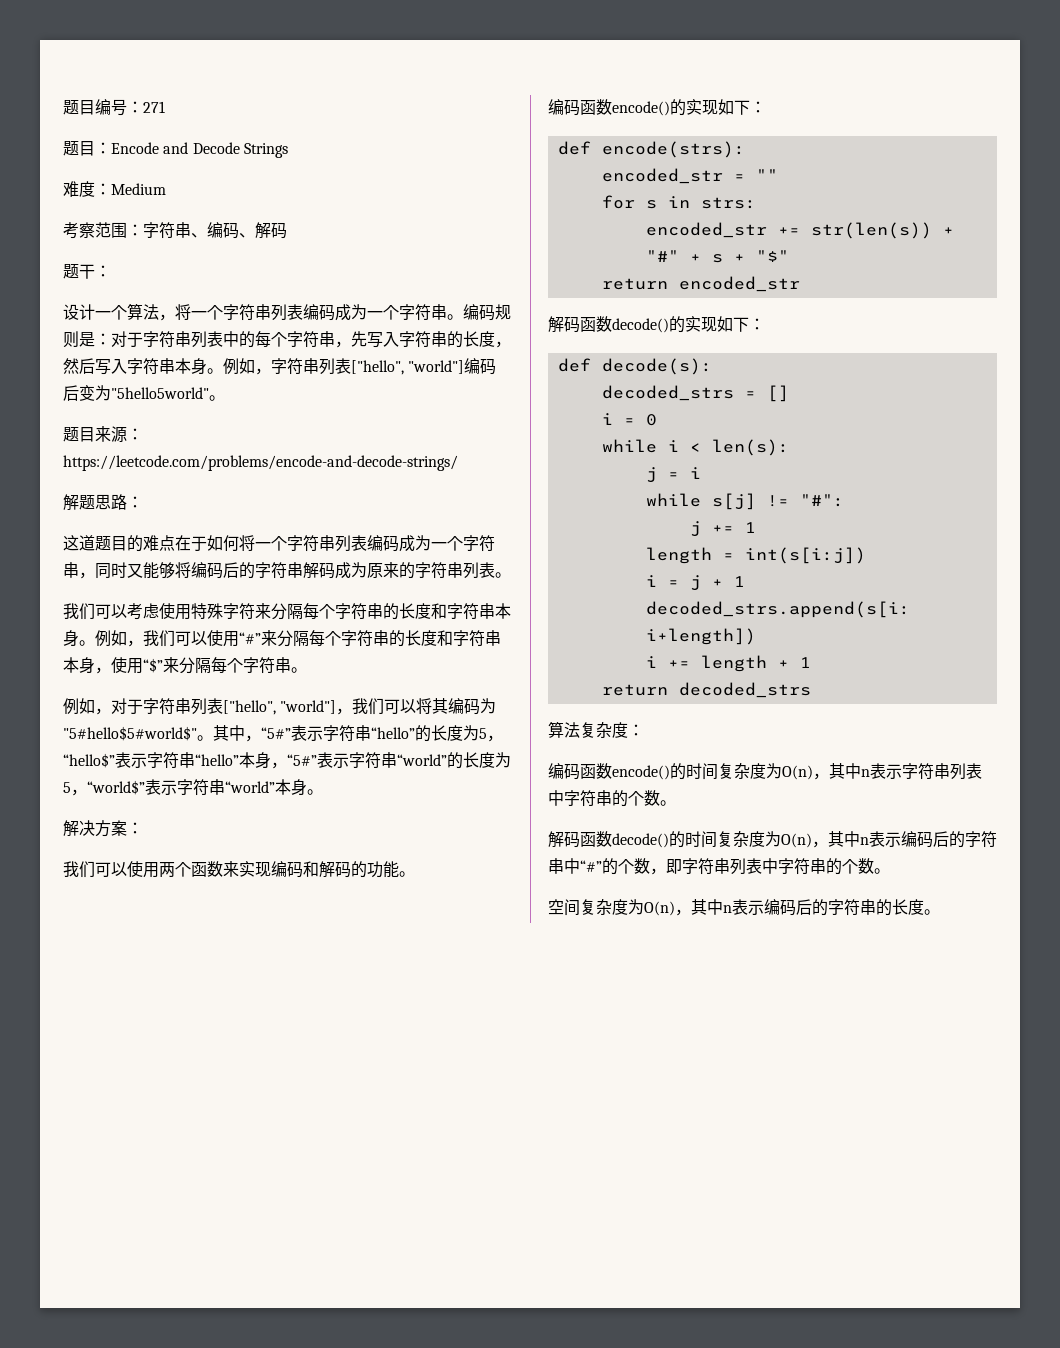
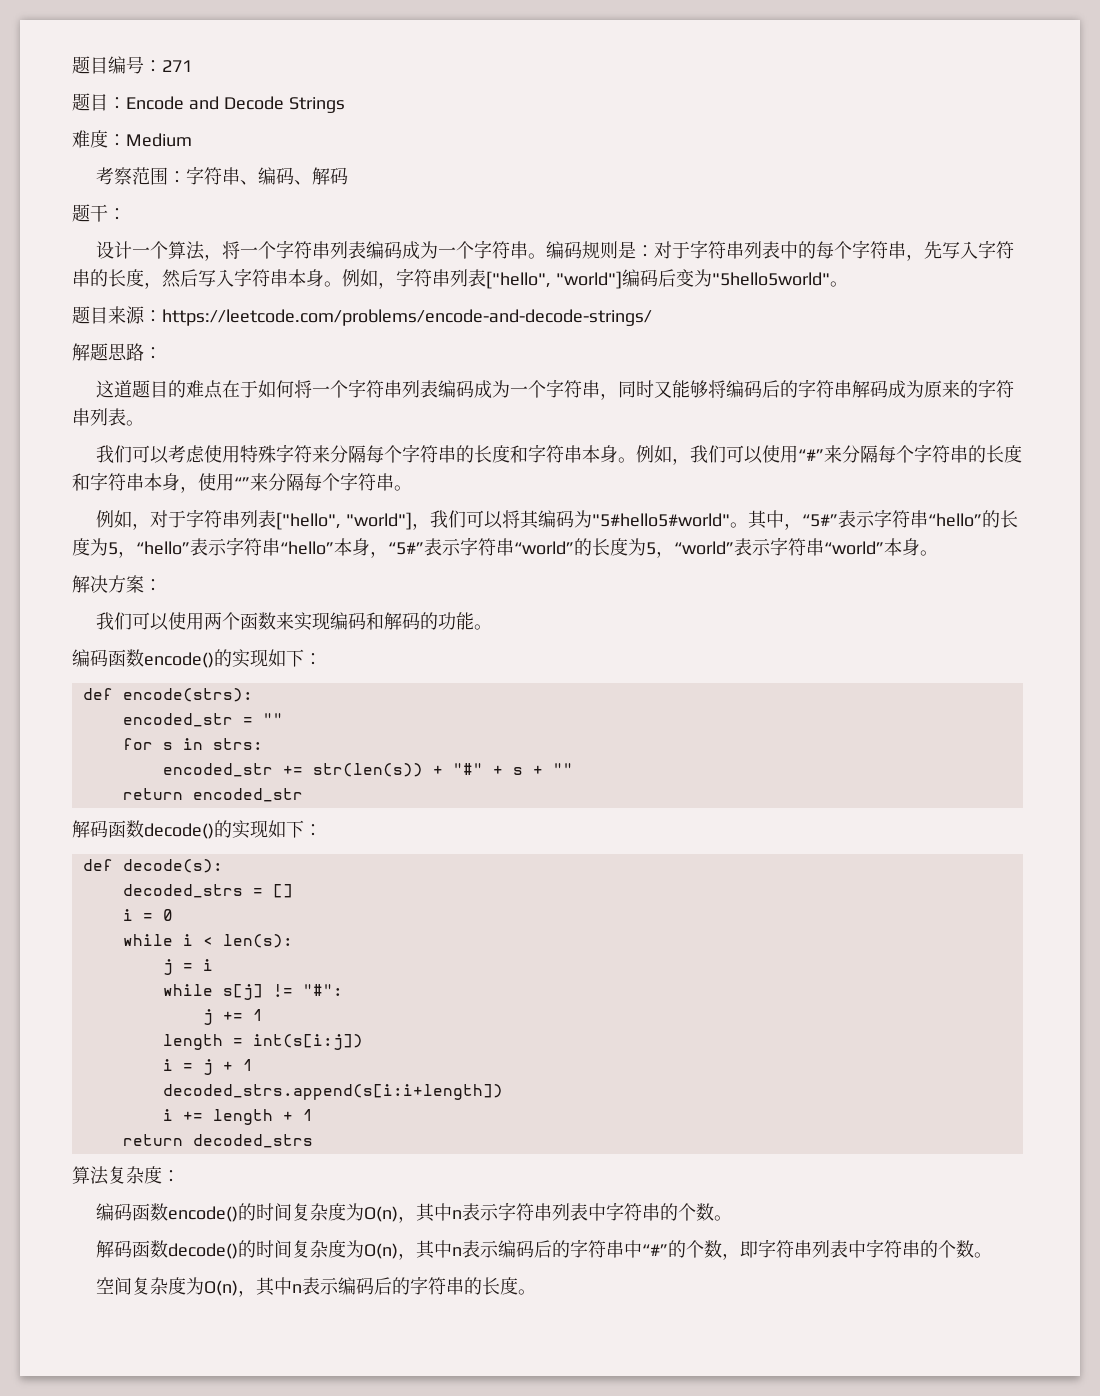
[143,658,163,673] “$” -> [234,477,250,489] “”
[63,726,197,741] "5#hello$5#world$" -> [591,513,730,527] "5#hello5#world"
[63,753,115,768] “hello$” -> [136,541,190,555] “hello”
[87,780,145,795] “world$” -> [674,541,734,555] “world”
[755,250,789,262] "$" -> [552,763,573,775] ""

